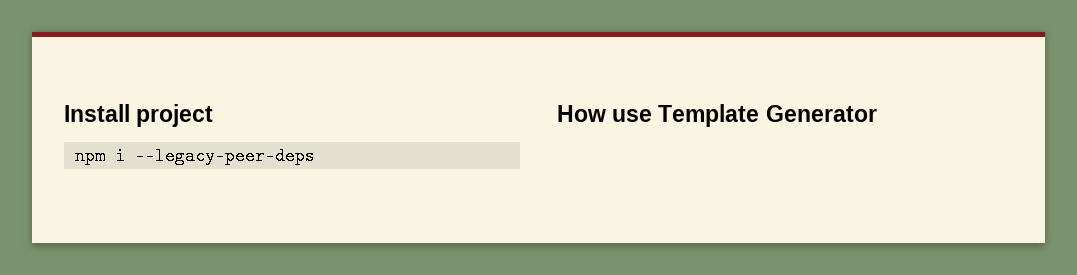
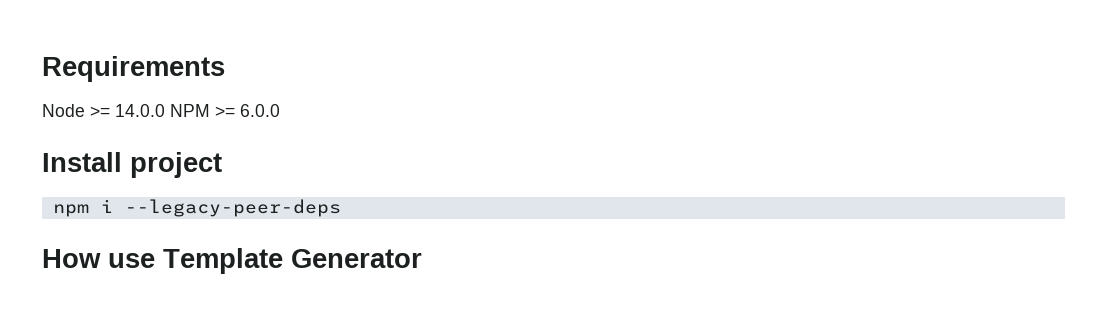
(64, 113) none -> [42,56,225,82] [42,104,280,117] Requirements // Node >= 14.0.0 NPM >= 6.0.0 //

